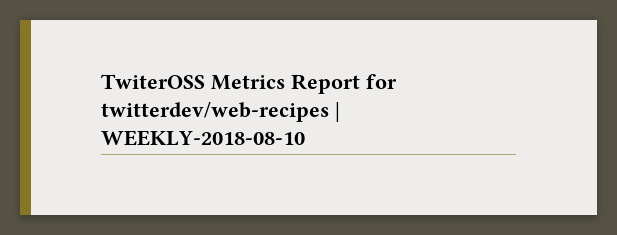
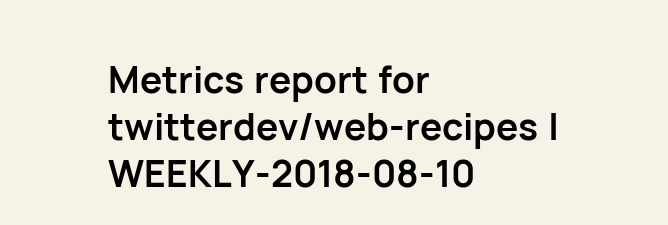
[101,74,360,94] TwiterOSS Metrics Report -> [108,66,368,102] Metrics report

